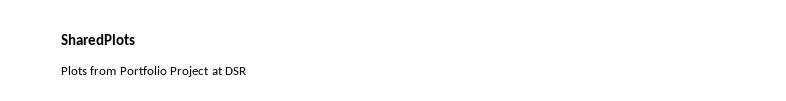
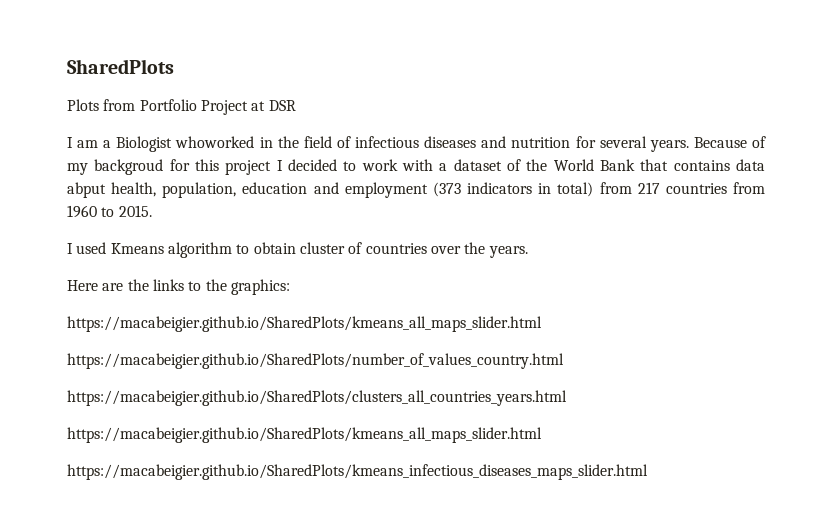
(246, 71) none -> [67,136,767,152] [67,159,765,175] [67,182,765,198] [67,205,152,218] [67,242,528,258] [67,279,290,295] [67,316,542,332] [67,353,564,369] [67,390,567,406] [67,427,542,443] [67,464,648,480] // I am a Biologist whoworked in the field of infectious diseases and nutrition for several years. Because of my backgroud for this project I decided to work with a dataset of the World Bank that contains data abput health, population, education and employment (373 indicators in total) from 217 countries from 1960 to 2015. // I used Kmeans algorithm to obtain cluster of countries over the years. // Here are the links to the graphics: // https://macabeigier.github.io/SharedPlots/kmeans_all_maps_slider.html // https://macabeigier.github.io/SharedPlots/number_of_values_country.html // https://macabeigier.github.io/SharedPlots/clusters_all_countries_years.html // https://macabeigier.github.io/SharedPlots/kmeans_all_maps_slider.html // https://macabeigier.github.io/SharedPlots/kmeans_infectious_diseases_maps_slider.html

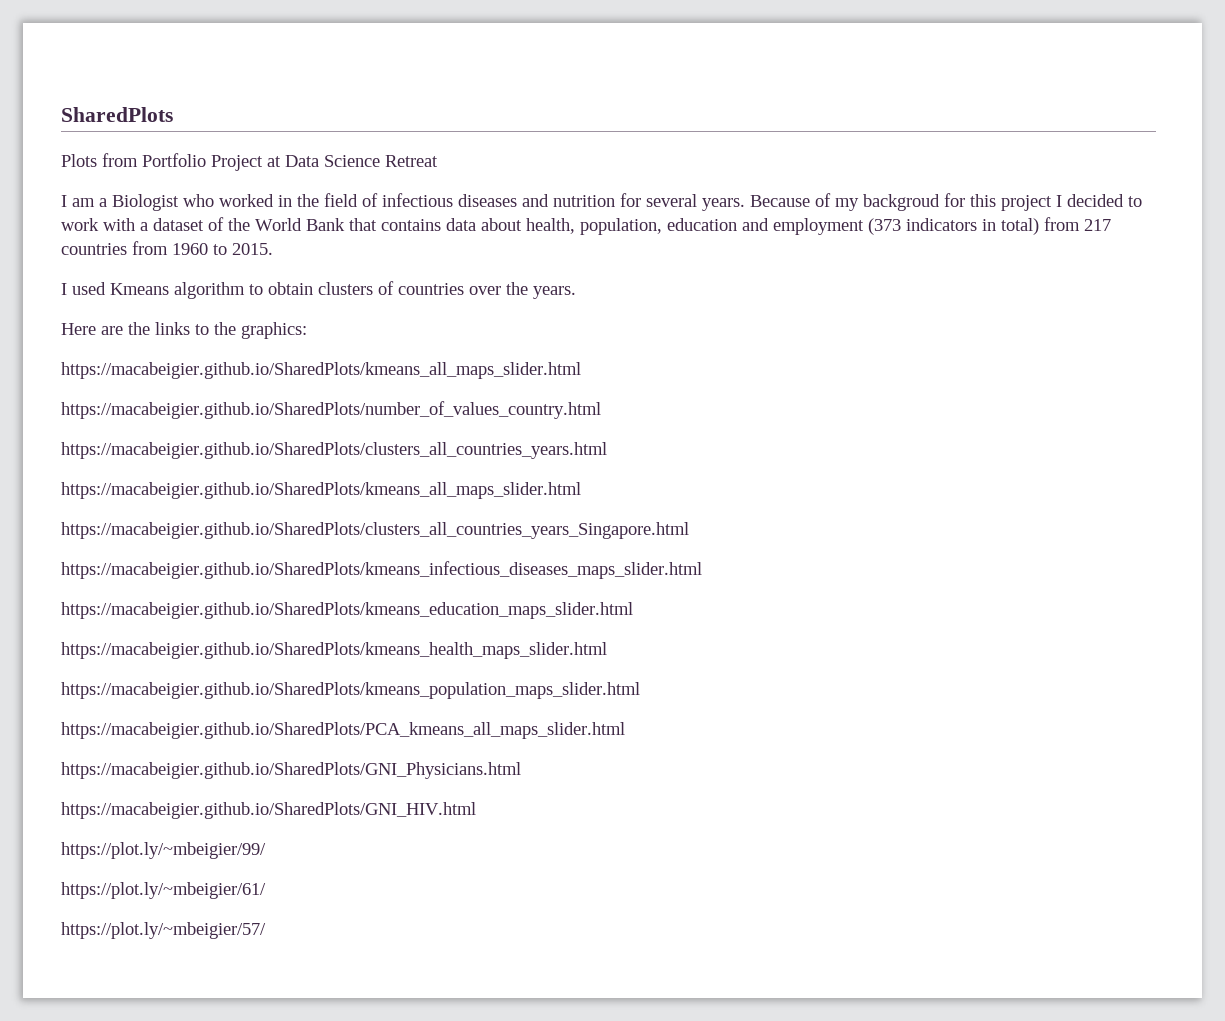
[268,100,296,111] DSR -> [285,155,438,167] Data Science Retreat
[175,136,255,148] whoworked -> [183,194,274,207] who worked
[67,182,106,198] abput -> [481,218,522,231] about
[299,242,345,254] cluster -> [318,282,373,295] clusters
(542, 435) none -> [61,522,689,539] // https://macabeigier.github.io/SharedPlots/clusters_all_countries_years_Singapore.html
(648, 472) none -> [61,602,633,619] [61,642,607,659] [61,682,640,699] [61,722,625,739] [61,762,521,779] [61,802,476,819] [61,842,266,859] [61,882,266,899] [61,922,266,939] // https://macabeigier.github.io/SharedPlots/kmeans_education_maps_slider.html // https://macabeigier.github.io/SharedPlots/kmeans_health_maps_slider.html // https://macabeigier.github.io/SharedPlots/kmeans_population_maps_slider.html // https://macabeigier.github.io/SharedPlots/PCA_kmeans_all_maps_slider.html // https://macabeigier.github.io/SharedPlots/GNI_Physicians.html // https://macabeigier.github.io/SharedPlots/GNI_HIV.html // https://plot.ly/~mbeigier/99/ // https://plot.ly/~mbeigier/61/ // https://plot.ly/~mbeigier/57/

